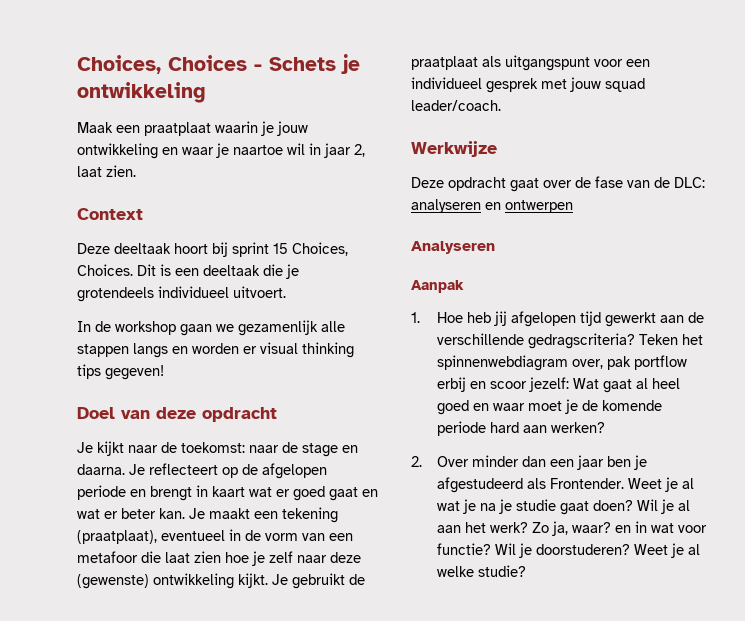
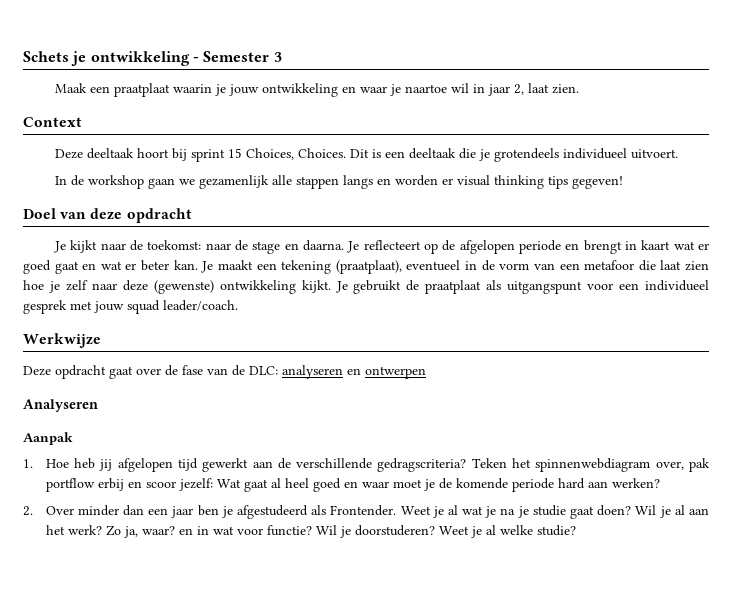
[77,55,262,74] Choices, Choices - -> (23, 56) none
(206, 92) none -> [192,51,282,62] - Semester 3

